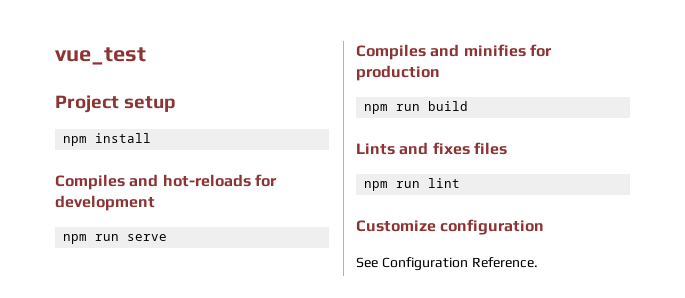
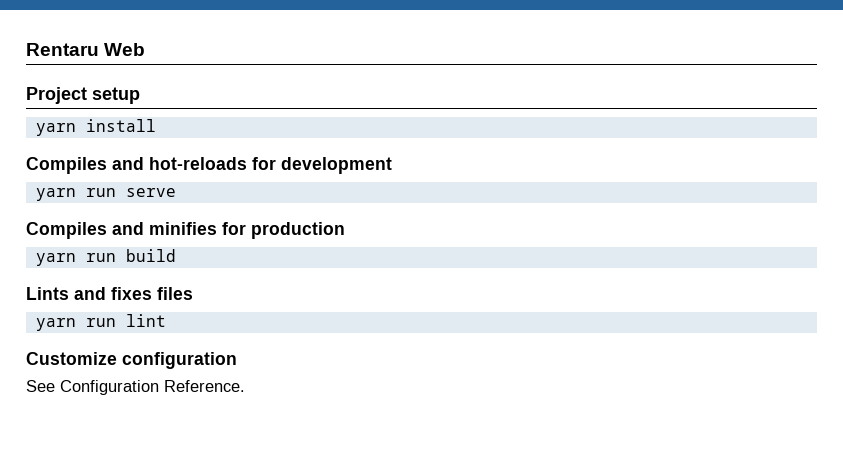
[55,47,146,65] vue_test -> [26,43,146,56] Rentaru Web
[63,136,88,146] npm -> [35,123,76,136] yarn
[63,234,88,244] npm -> [35,188,76,201] yarn
[364,104,389,114] npm -> [35,253,76,266] yarn
[364,181,389,191] npm -> [35,318,76,331] yarn

